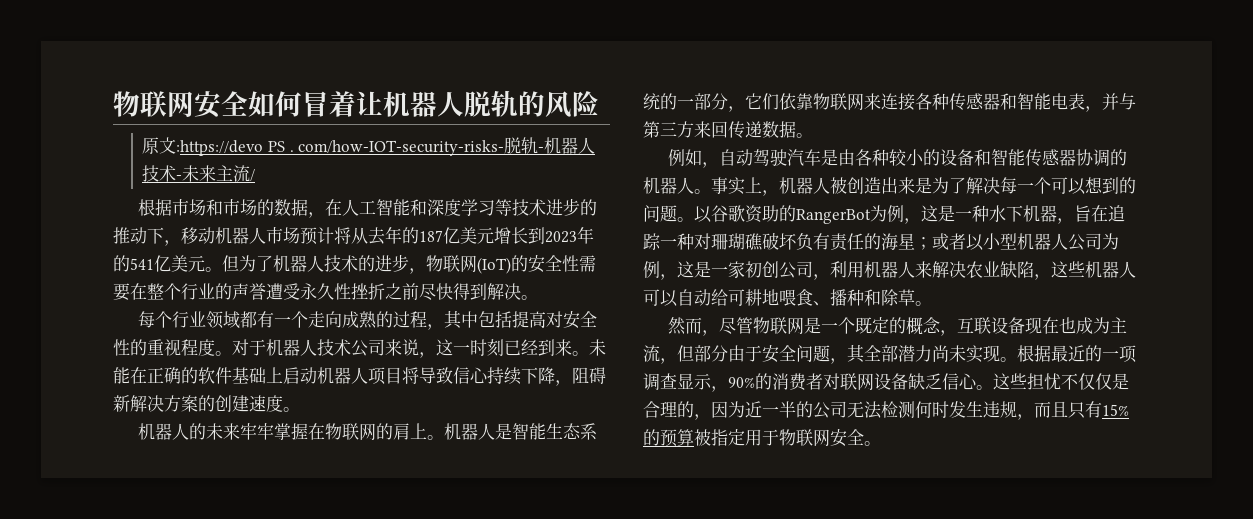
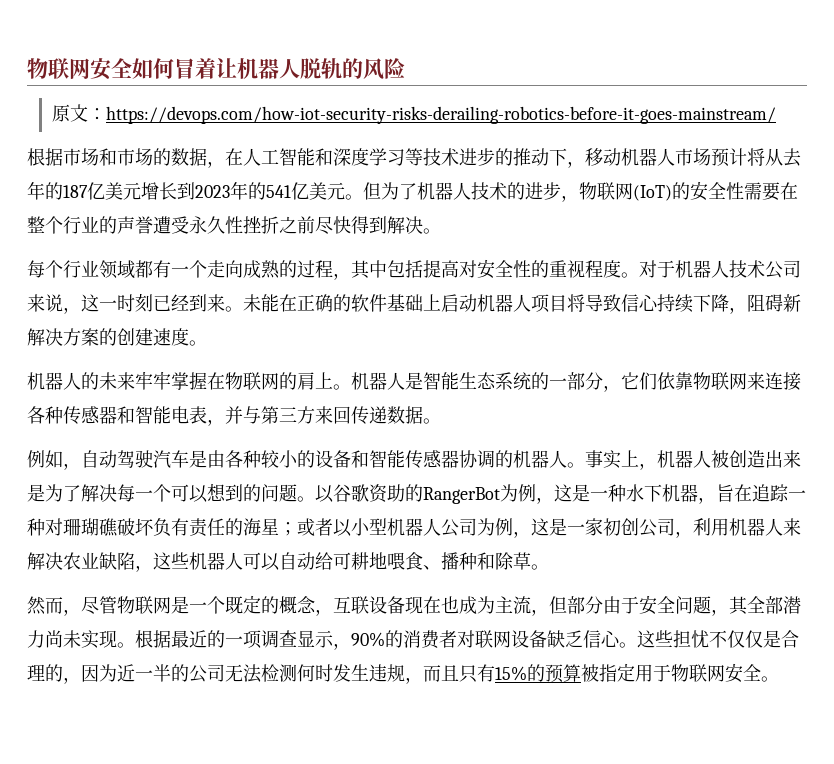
[176,137,596,156] [142,165,256,182] :https://devo PS . com/how-IOT-security-risks-脱轨-机器人技术-未来主流/ -> [87,106,776,124] ：https://devops.com/how-iot-security-risks-derailing-robotics-before-it-goes-mainstream/

